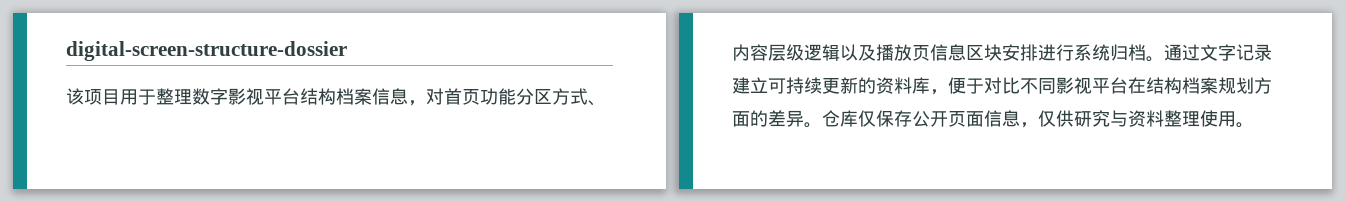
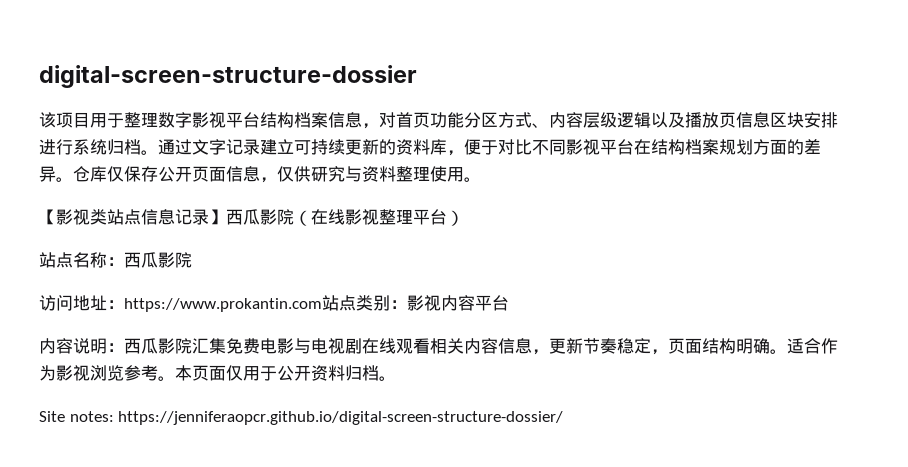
(1254, 125) none -> [39,209,464,226] [39,252,192,268] [39,295,509,312] [39,338,838,355] [39,365,396,381] [39,411,564,425] // 【影视类站点信息记录】西瓜影院（在线影视整理平台） // 站点名称：西瓜影院 // 访问地址：https://www.prokantin.com站点类别：影视内容平台 // 内容说明：西瓜影院汇集免费电影与电视剧在线观看相关内容信息，更新节奏稳定，页面结构明确。适合作为影视浏览参考。本页面仅用于公开资料归档。 // Site notes: https://jenniferaopcr.github.io/digital-screen-structure-dossier/

